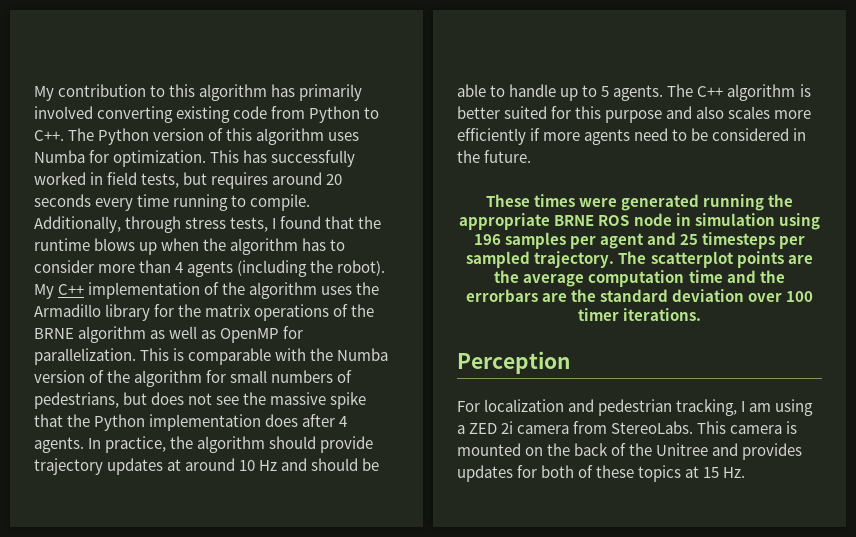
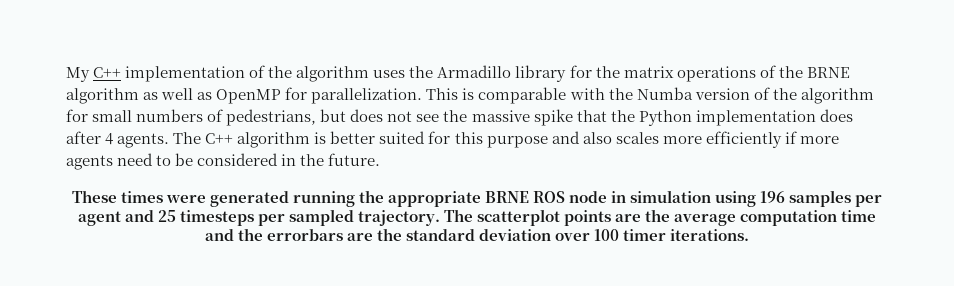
[34,84,363,101] [34,106,380,123] [34,128,360,145] [34,150,356,167] [34,172,343,189] [34,194,311,211] [34,216,382,233] [34,238,346,255] [34,260,386,277] [34,284,54,299] My contribution to this algorithm has primarily involved converting existing code from Python to C++. The Python version of this algorithm uses Numba for optimization. This has successfully worked in field tests, but requires around 20 seconds every time running to compile. Additionally, through stress tests, I found that the runtime blows up when the algorithm has to consider more than 4 agents (including the robot). My -> [66,67,90,82] My
[88,436,374,453] [34,458,380,475] [457,84,664,101] In practice, the algorithm should provide trajectory updates at around 10 Hz and should be able to handle up to 5 agents. -> (170, 140) none
[457,351,570,374] [457,399,814,416] [457,421,798,434] [457,443,803,460] [457,465,746,482] // Perception // For localization and pedestrian tracking, I am using a ZED 2i camera from StereoLabs. This camera is mounted on the back of the Unitree and provides updates for both of these topics at 15 Hz. -> (750, 235) none

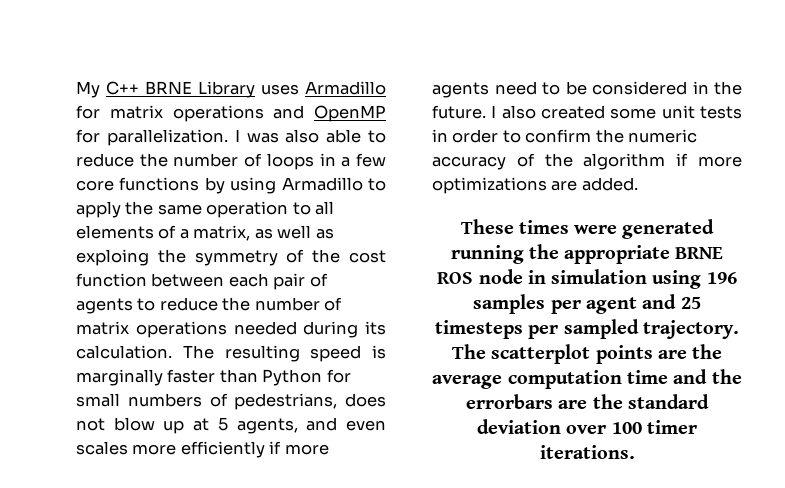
[125,65,850,82] [66,87,874,104] implementation of the algorithm uses the Armadillo library for the matrix operations of the BRNE algorithm as well as OpenMP for parallelization. This is comparable with the Numba version of the algorithm -> [145,81,386,98] [76,105,386,122] [76,129,386,146] [76,153,387,170] [76,177,386,194] [76,201,335,218] [76,225,334,241] [76,249,387,266] [76,273,328,290] [76,297,343,314] [76,321,386,338] [76,345,386,362] [76,369,323,386] BRNE Library uses Armadillo for matrix operations and OpenMP for parallelization. I was also able to reduce the number of loops in a few core functions by using Armadillo to apply the same operation to all elements of a matrix, as well as exploing the symmetry of the cost function between each pair of agents to reduce the number of matrix operations needed during its calculation. The resulting speed is marginally faster than Python
[320,109,347,122] but -> (338, 401) none
[416,109,853,126] [66,131,612,148] see the massive spike that the Python implementation does after 4 agents. The C++ algorithm is better suited for this purpose and also -> [113,417,387,434] blow up at 5 agents, and even
(381, 159) none -> [491,105,742,119] [432,129,698,143] [432,153,742,170] [432,177,638,194] I also created some unit tests in order to confirm the numeric accuracy of the algorithm if more optimizations are added.

